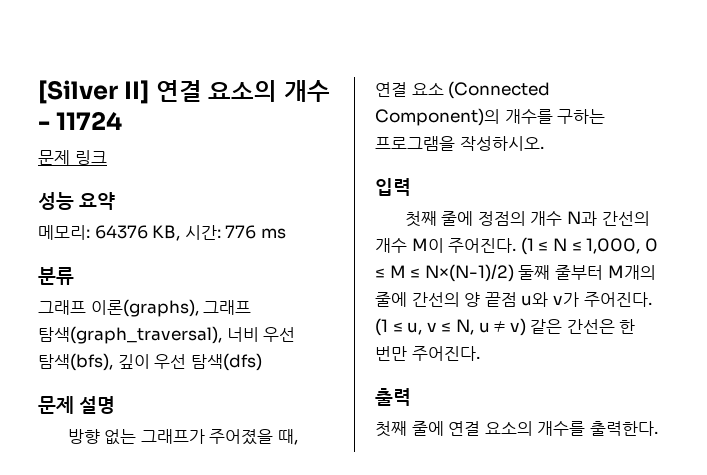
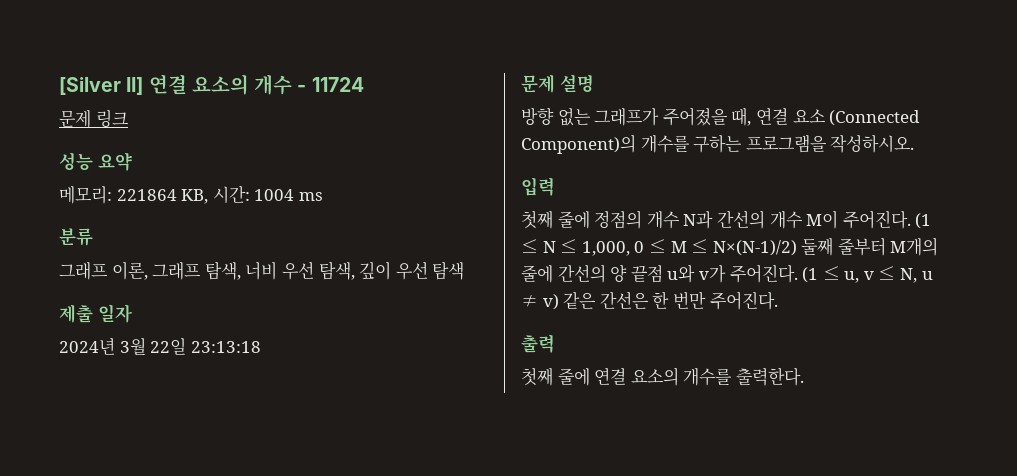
[94,225,148,239] 64376 -> [116,189,177,201] 221864
[225,225,257,239] 776 -> [254,189,295,201] 1004
[90,299,252,317] [38,326,222,344] 이론(graphs), 그래프 탐색(graph_traversal), -> [111,261,241,280] 이론, 그래프 탐색,
[38,353,113,371] 탐색(bfs), -> [318,261,355,280] 탐색,
[190,353,262,371] 탐색(dfs) -> [432,261,465,280] [59,304,132,323] [59,338,261,355] 탐색 // 제출 일자 // 2024년 3월 22일 23:13:18

